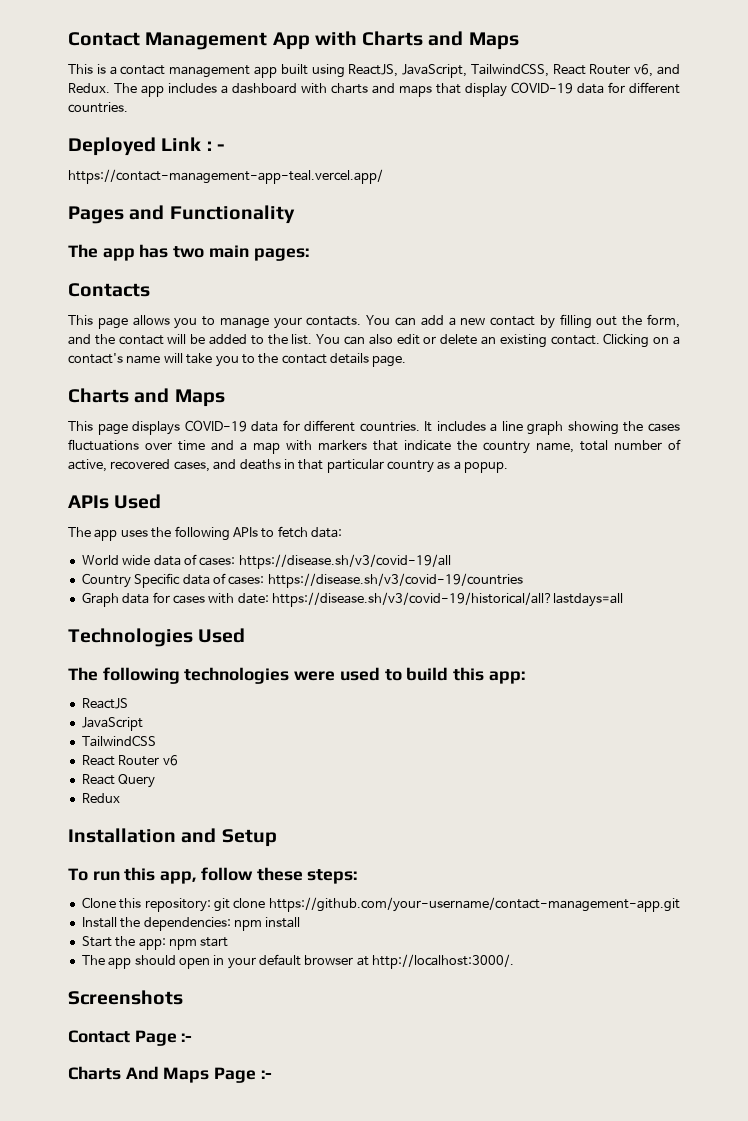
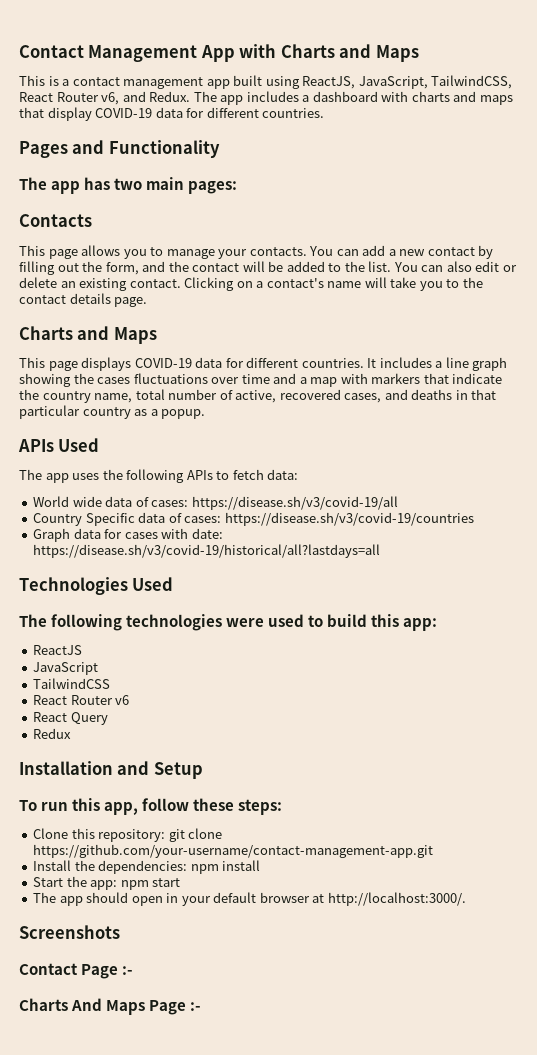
[68,137,225,156] [68,169,383,184] // Deployed Link : - // https://contact-management-app-teal.vercel.app/ -> (325, 113) none

